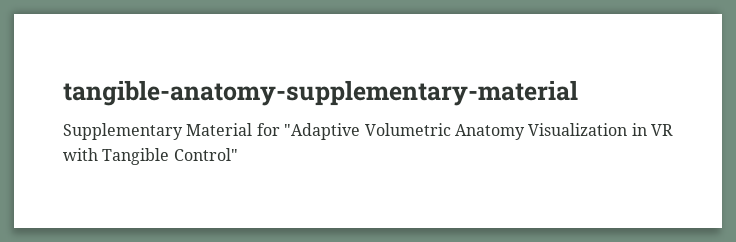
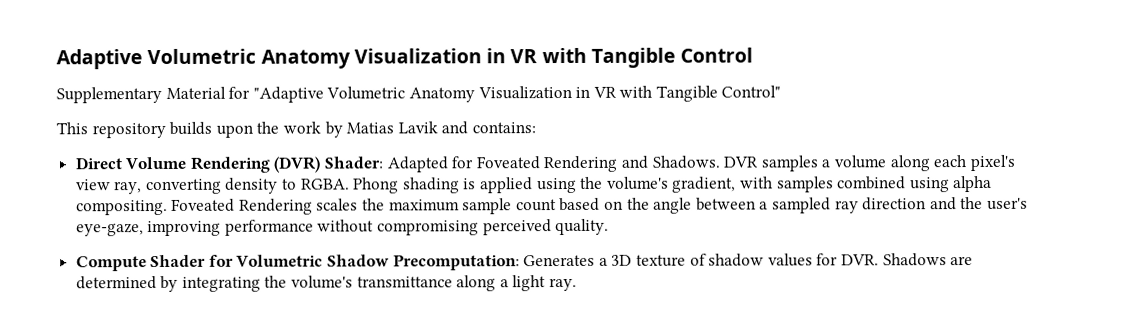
[63,80,578,106] tangible-anatomy-supplementary-material -> [56,47,754,70] Adaptive Volumetric Anatomy Visualization in VR with Tangible Control
(238, 154) none -> [56,121,536,139] [74,154,1016,173] [75,175,993,195] [75,196,1028,216] [75,218,610,237] [75,253,974,272] [75,275,578,292] // This repository builds upon the work by Matias Lavik and contains: // Direct Volume Rendering (DVR) Shader: Adapted for Foveated Rendering and Shadows. DVR samples a volume along each pixel's view ray, converting density to RGBA. Phong shading is applied using the volume's gradient, with samples combined using alpha compositing. Foveated Rendering scales the maximum sample count based on the angle between a sampled ray direction and the user's eye-gaze, improving performance without compromising perceived quality. // Compute Shader for Volumetric Shadow Precomputation: Generates a 3D texture of shadow values for DVR. Shadows are determined by integrating the volume's transmittance along a light ray.

